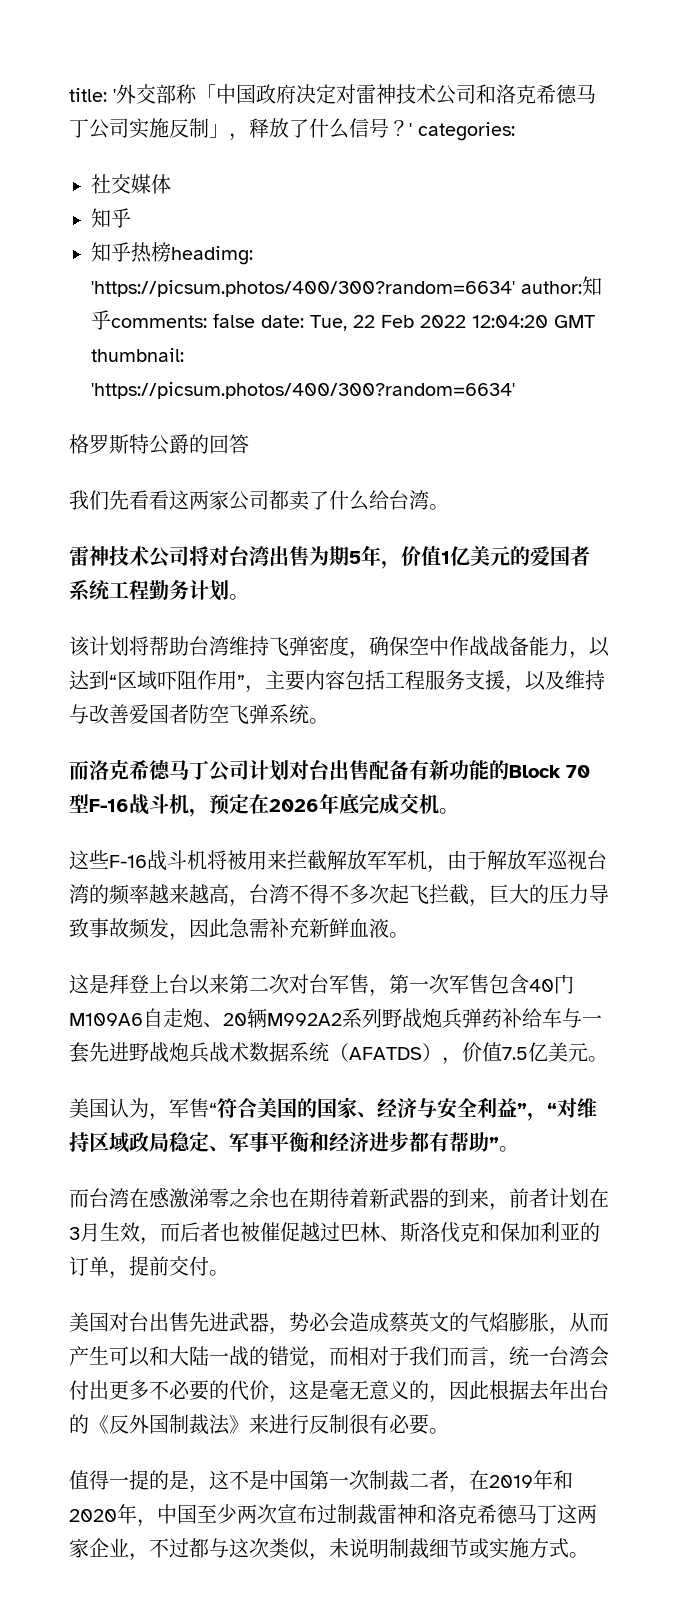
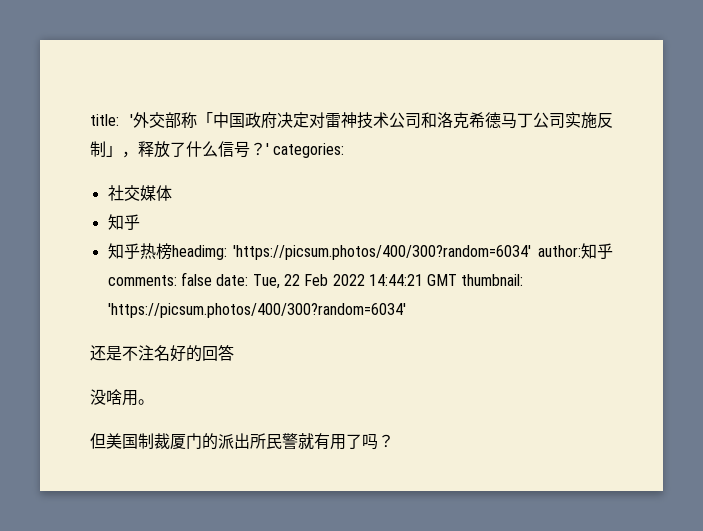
[91,280,515,297] 'https://picsum.photos/400/300?random=6634' -> [233,245,532,260] 'https://picsum.photos/400/300?random=6034'
[472,315,548,328] 12:04:20 -> [368,274,423,286] 14:44:21
[91,382,515,399] [69,434,249,455] [69,490,449,511] [69,545,590,569] [69,579,249,601] [69,635,610,659] [69,670,605,693] [69,704,329,724] [69,759,590,782] [69,793,459,817] [69,850,607,873] [69,884,609,907] [69,918,409,941] [69,974,574,997] [69,1008,602,1029] [69,1042,608,1065] [69,1097,597,1121] [69,1132,519,1153] [69,1187,609,1211] [69,1222,600,1245] [69,1256,229,1279] [69,1312,609,1335] [69,1346,609,1369] [69,1380,609,1403] [69,1414,449,1435] [69,1470,573,1493] [69,1504,597,1527] [69,1538,589,1561] 'https://picsum.photos/400/300?random=6634' // 格罗斯特公爵的回答 // 我们先看看这两家公司都卖了什么给台湾。 // 雷神技术公司将对台湾出售为期5年，价值1亿美元的爱国者系统工程勤务计划。 // 该计划将帮助台湾维持飞弹密度，确保空中作战战备能力，以达到“区域吓阻作用”，主要内容包括工程服务支援，以及维持与改善爱国者防空飞弹系统。 // 而洛克希德马丁公司计划对台出售配备有新功能的Block 70型F-16战斗机，预定在2026年底完成交机。 // 这些F-16战斗机将被用来拦截解放军军机，由于解放军巡视台湾的频率越来越高，台湾不得不多次起飞拦截，巨大的压力导致事故频发，因此急需补充新鲜血液。 // 这是拜登上台以来第二次对台军售，第一次军售包含40门M109A6自走炮、20辆M992A2系列野战炮兵弹药补给车与一套先进野战炮兵战术数据系统（AFATDS），价值7.5亿美元。 // 美国认为，军售“符合美国的国家、经济与安全利益”，“对维持区域政局稳定、军事平衡和经济进步都有帮助”。 // 而台湾在感激涕零之余也在期待着新武器的到来，前者计划在3月生效，而后者也被催促越过巴林、斯洛伐克和保加利亚的订单，提前交付。 // 美国对台出售先进武器，势必会造成蔡英文的气焰膨胀，从而产生可以和大陆一战的错觉，而相对于我们而言，统一台湾会付出更多不必要的代价，这是毫无意义的，因此根据去年出台的《反外国制裁法》来进行反制很有必要。 // 值得一提的是，这不是中国第一次制裁二者，在2019年和2020年，中国至少两次宣布过制裁雷神和洛克希德马丁这两家企业，不过都与这次类似，未说明制裁细节或实施方式。 -> [107,303,406,318] [90,345,234,362] [90,389,154,406] [90,433,394,450] 'https://picsum.photos/400/300?random=6034' // 还是不注名好的回答 // 没啥用。 // 但美国制裁厦门的派出所民警就有用了吗？

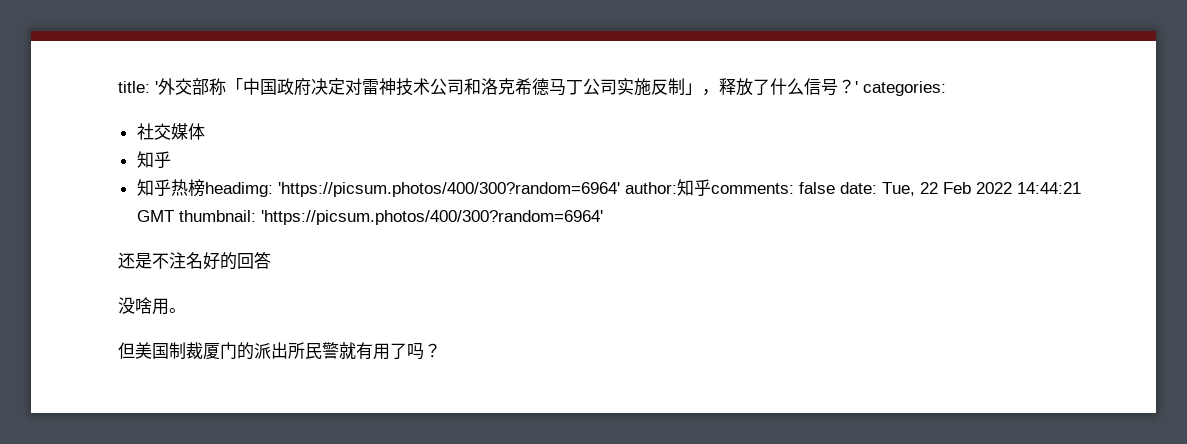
[233,245,532,260] 'https://picsum.photos/400/300?random=6034' -> [277,182,620,197] 'https://picsum.photos/400/300?random=6964'
[107,303,406,318] 'https://picsum.photos/400/300?random=6034' -> [260,210,603,225] 'https://picsum.photos/400/300?random=6964'

